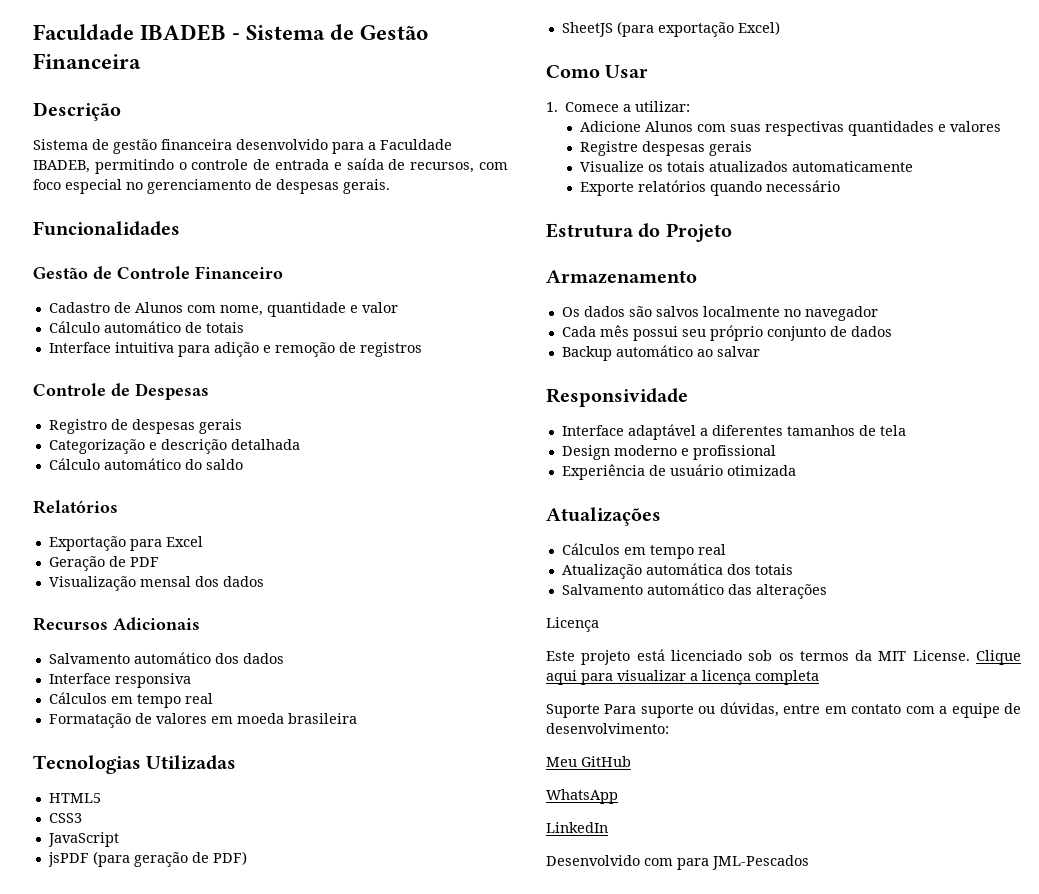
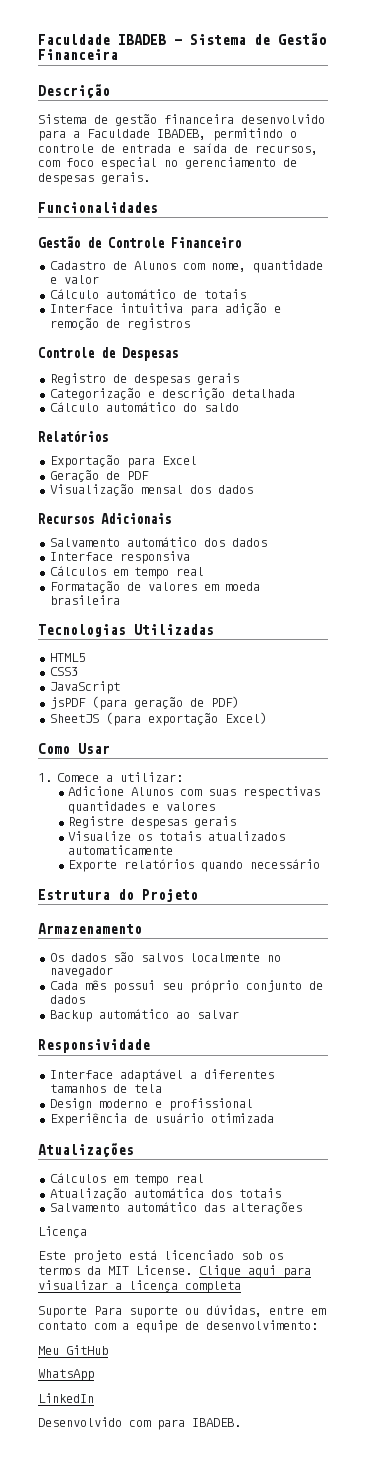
[712,855,809,870] JML-Pescados -> [192,1418,241,1427] IBADEB.

